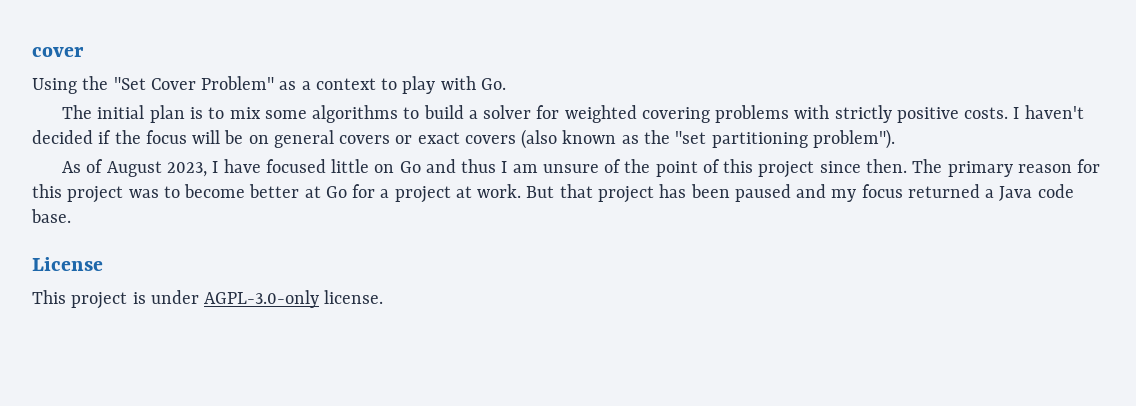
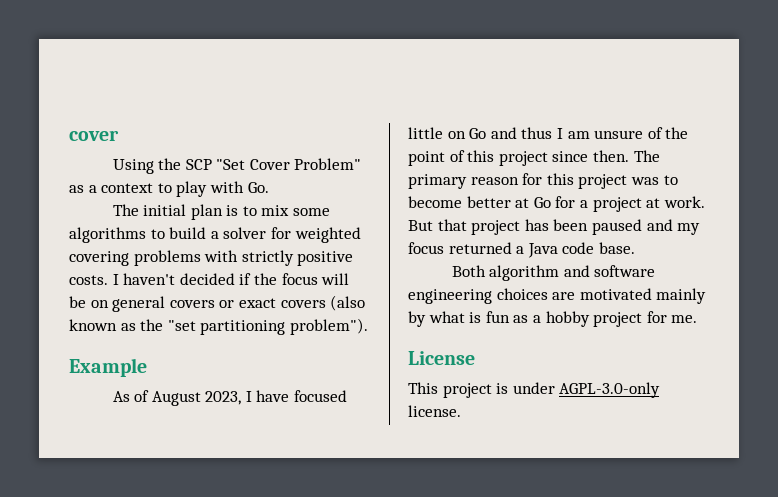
(109, 83) none -> [185,159,212,170] SCP
(895, 139) none -> [69,358,147,377] // Example
(71, 216) none -> [451,265,656,281] [408,288,707,304] [408,311,698,327] // Both algorithm and software engineering choices are motivated mainly by what is fun as a hobby project for me.

